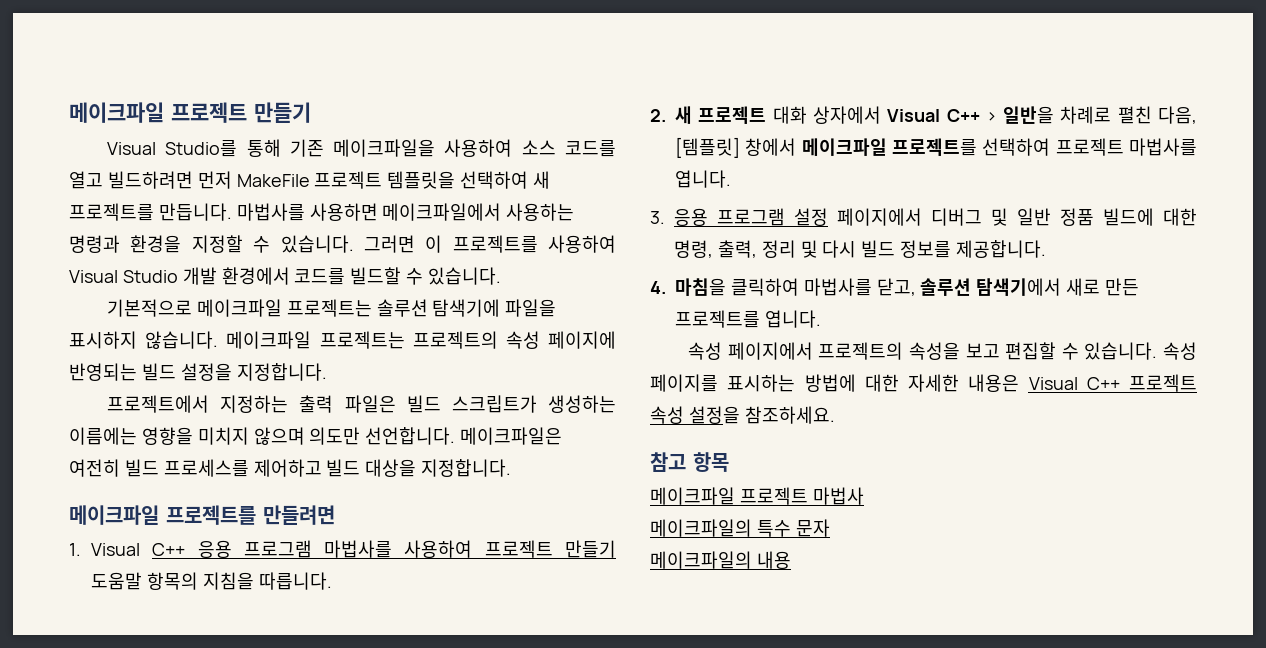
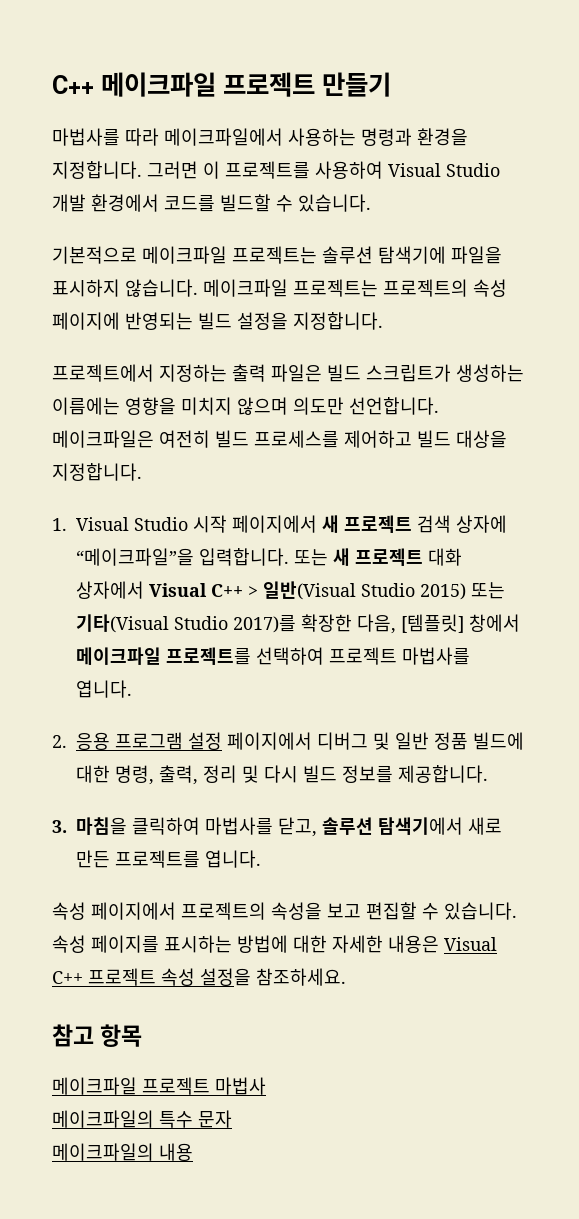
(69, 112) none -> [52,75,94,94] C++
[107,139,616,157] [69,171,551,189] [69,203,378,221] Visual Studio를 통해 기존 메이크파일을 사용하여 소스 코드를 열고 빌드하려면 먼저 MakeFile 프로젝트 템플릿을 선택하여 새 프로젝트를 만듭니다. 마법사를 사용하면 -> [52,128,159,146] 마법사를 따라
[191,235,354,253] 지정할 수 있습니다. -> [52,161,142,179] 지정합니다.
[69,505,335,525] // 메이크파일 프로젝트를 만들려면 -> (142, 472) none
[152,540,616,558] [91,572,332,590] [650,109,666,122] C++ 응용 프로그램 마법사를 사용하여 프로젝트 만들기 도움말 항목의 지침을 따릅니다. // 2. -> [134,515,507,533] [76,548,328,566] Studio 시작 페이지에서 새 프로젝트 검색 상자에 “메이크파일”을 입력합니다. 또는
[1003,106,1152,124] 일반을 차례로 펼친 -> [263,581,505,600] [76,614,352,633] 일반(Visual Studio 2015) 또는 기타(Visual Studio 2017)를 확장한
[650,211,665,224] 3. -> [52,735,67,748] 2.
[650,281,666,294] 4. -> [52,820,67,833] 3.

